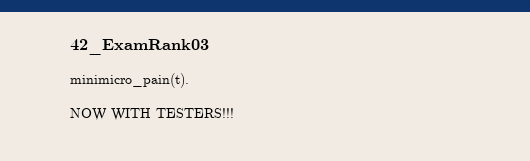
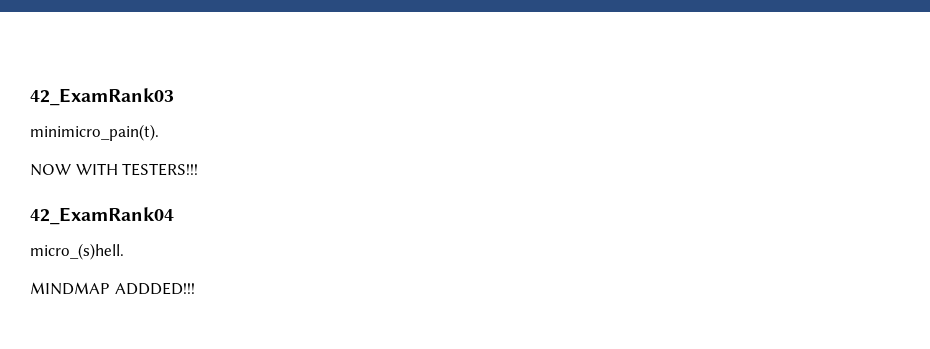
(234, 113) none -> [30,207,174,225] [30,243,124,260] [30,282,195,295] // 42_ExamRank04 // micro_(s)hell. // MINDMAP ADDDED!!!

